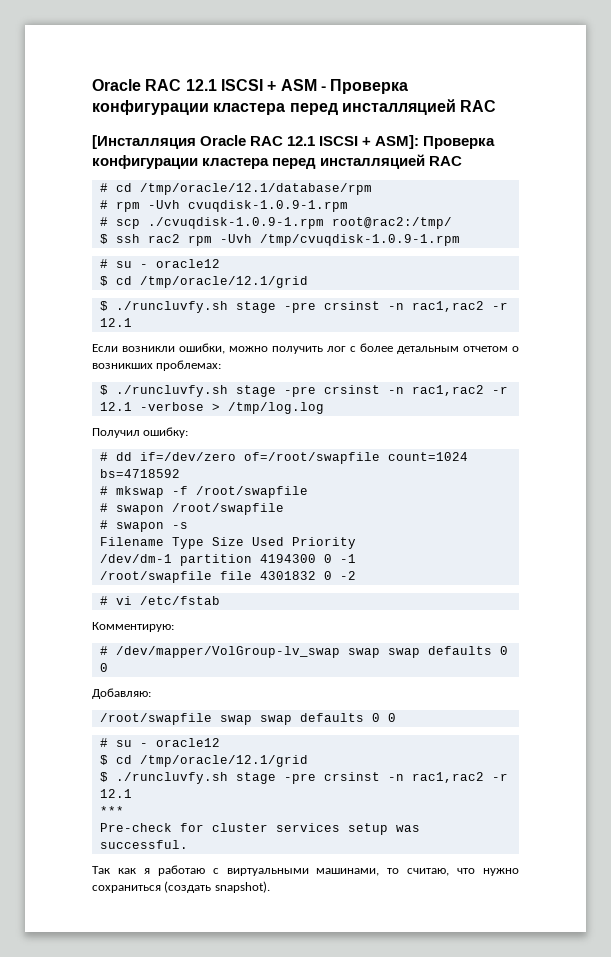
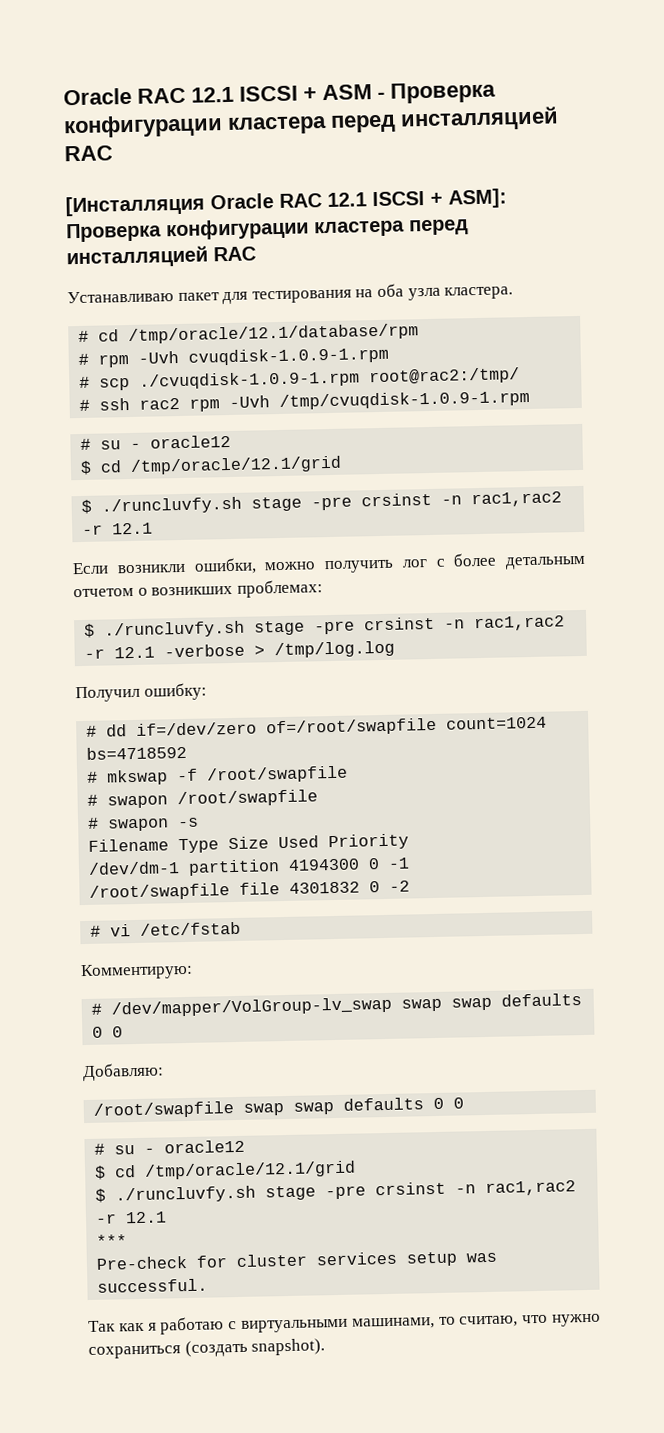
(463, 161) none -> [67,283,514,305] // Устанавливаю пакет для тестирования на оба узла кластера.
[99,234,108,244] $ -> [79,399,91,411] #

